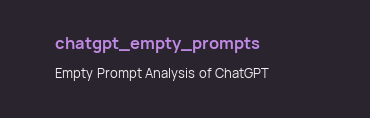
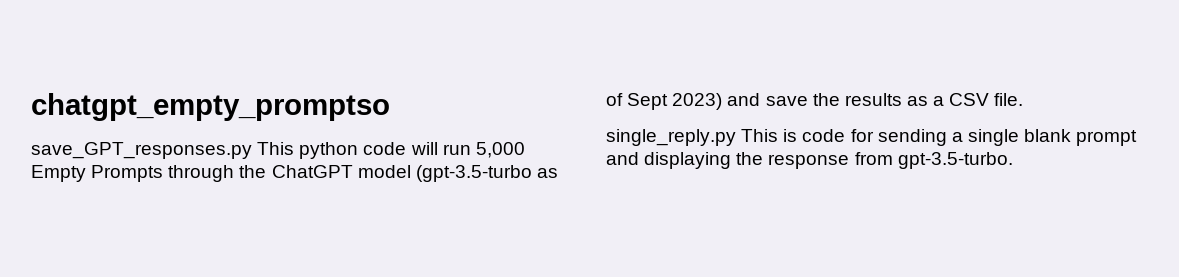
[55,37,260,53] [55,68,270,81] chatgpt_empty_prompts // Empty Prompt Analysis of ChatGPT -> [31,93,390,121] [31,142,525,159] [31,165,558,182] [606,93,1024,110] [606,129,1138,146] [606,152,1013,169] chatgpt_empty_promptso // save_GPT_responses.py This python code will run 5,000 Empty Prompts through the ChatGPT model (gpt-3.5-turbo as of Sept 2023) and save the results as a CSV file. // single_reply.py This is code for sending a single blank prompt and displaying the response from gpt-3.5-turbo.

